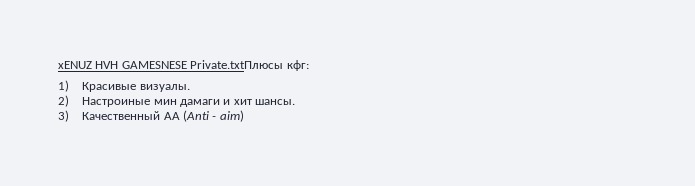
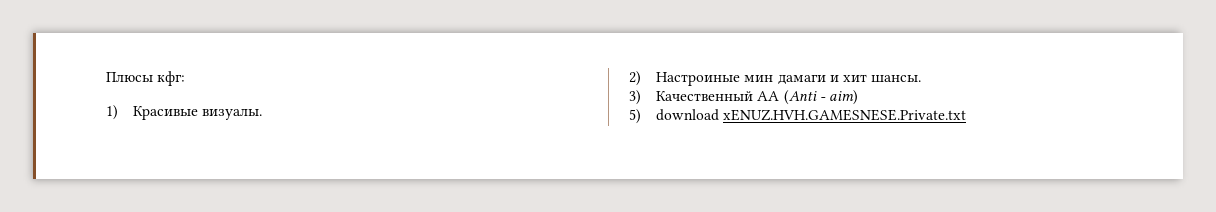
[58,60,284,69] xENUZ HVH GAMESNESE Private.txtПлюcы -> [106,72,153,82] Плюcы
(244, 116) none -> [629,109,967,124] // 5) download xENUZ.HVH.GAMESNESE.Private.txt

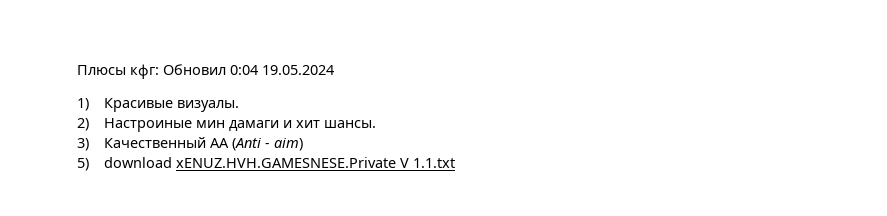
(186, 78) none -> [163,64,334,75] Обновил 0:04 19.05.2024
[723,109,967,121] xENUZ.HVH.GAMESNESE.Private.txt -> [175,157,455,168] xENUZ.HVH.GAMESNESE.Private V 1.1.txt

